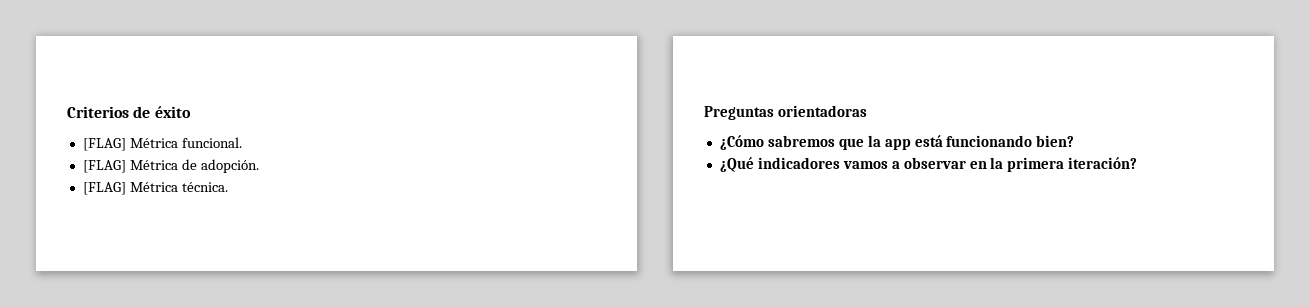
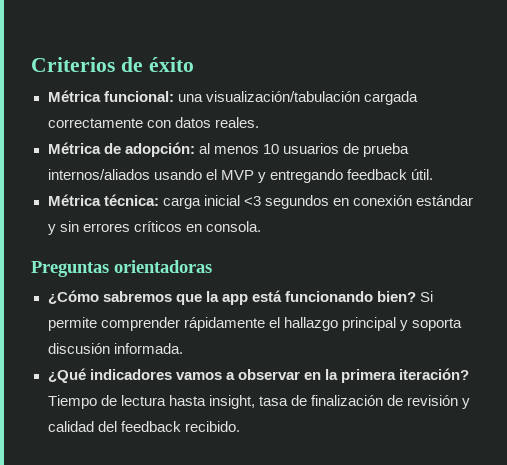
[82,137,242,151] [82,159,259,173] [82,182,228,195] [FLAG] Métrica funcional. // [FLAG] Métrica de adopción. // [FLAG] Métrica técnica. -> [47,90,418,105] [47,117,259,128] [47,142,409,157] [47,169,433,183] [47,194,473,209] [47,221,261,235] Métrica funcional: una visualización/tabulación cargada correctamente con datos reales. // Métrica de adopción: al menos 10 usuarios de prueba internos/aliados usando el MVP y entregando feedback útil. // Métrica técnica: carga inicial <3 segundos en conexión estándar y sin errores críticos en consola.
(1075, 141) none -> [419,291,433,302] [47,317,462,331] [47,343,183,354] Si permite comprender rápidamente el hallazgo principal y soporta discusión informada.
(1138, 163) none -> [47,395,471,409] [47,421,240,432] Tiempo de lectura hasta insight, tasa de finalización de revisión y calidad del feedback recibido.

